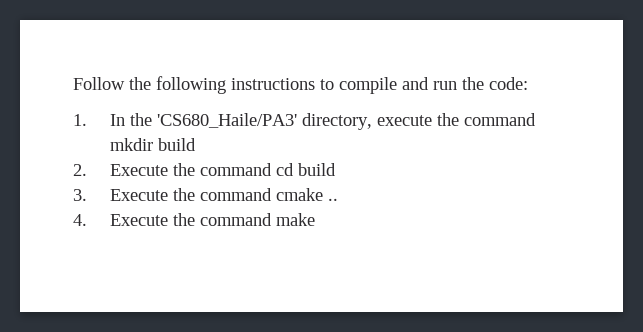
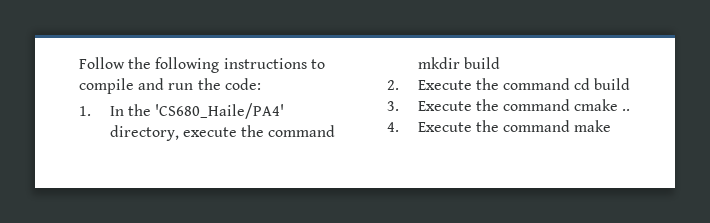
[156,113,297,128] 'CS680_Haile/PA3' -> [154,103,284,119] 'CS680_Haile/PA4'

